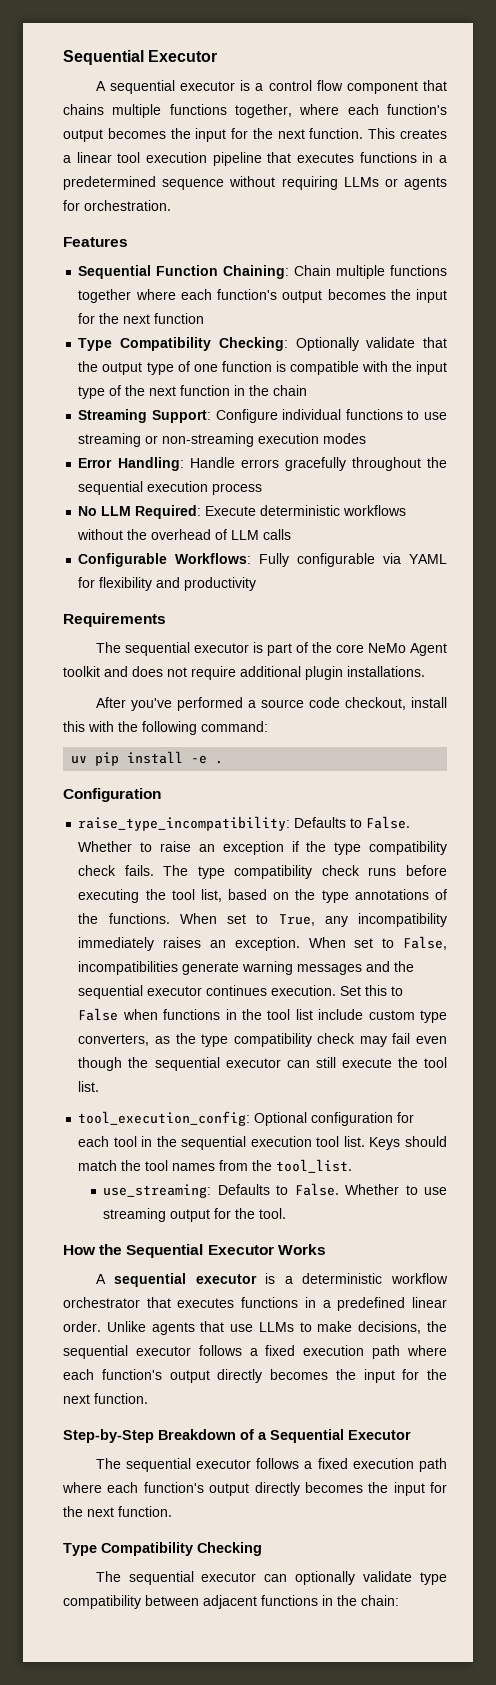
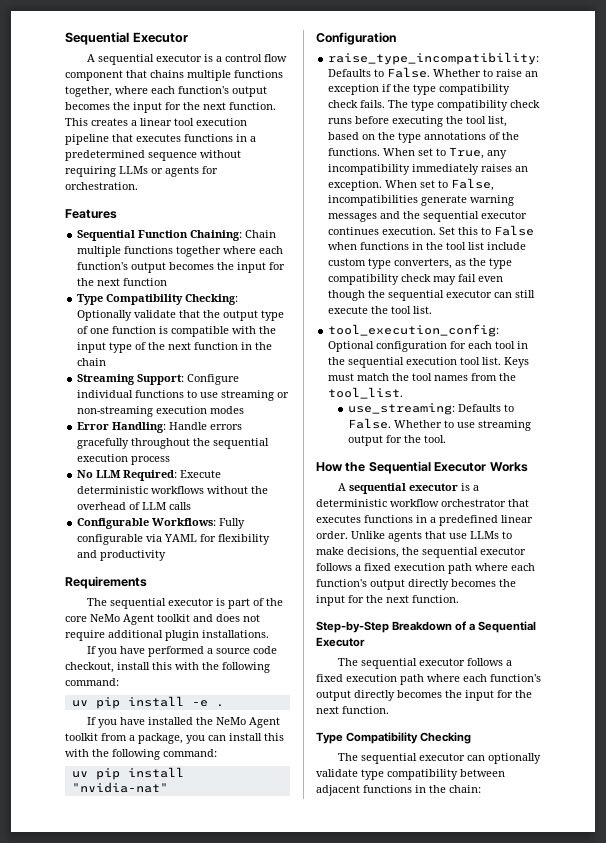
[95,697,172,711] After you've -> [86,646,145,657] If you have
(224, 762) none -> [86,717,280,728] [65,733,284,744] [65,749,217,760] [71,767,184,780] [71,782,168,793] // If you have installed the NeMo Agent toolkit from a package, you can install this with the following command: // uv pip install "nvidia-nat"
[405,1136,448,1147] should -> [328,373,355,381] must

